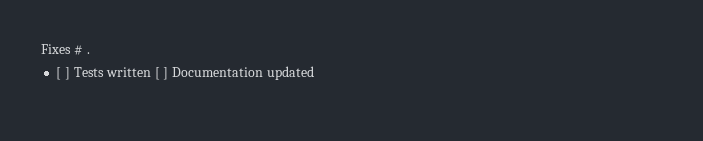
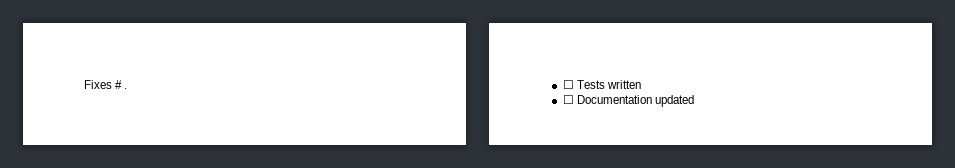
[56,67,71,80] [ ] -> [562,80,574,89] ☐
[154,67,169,80] [ ] -> [562,95,574,104] // ☐

